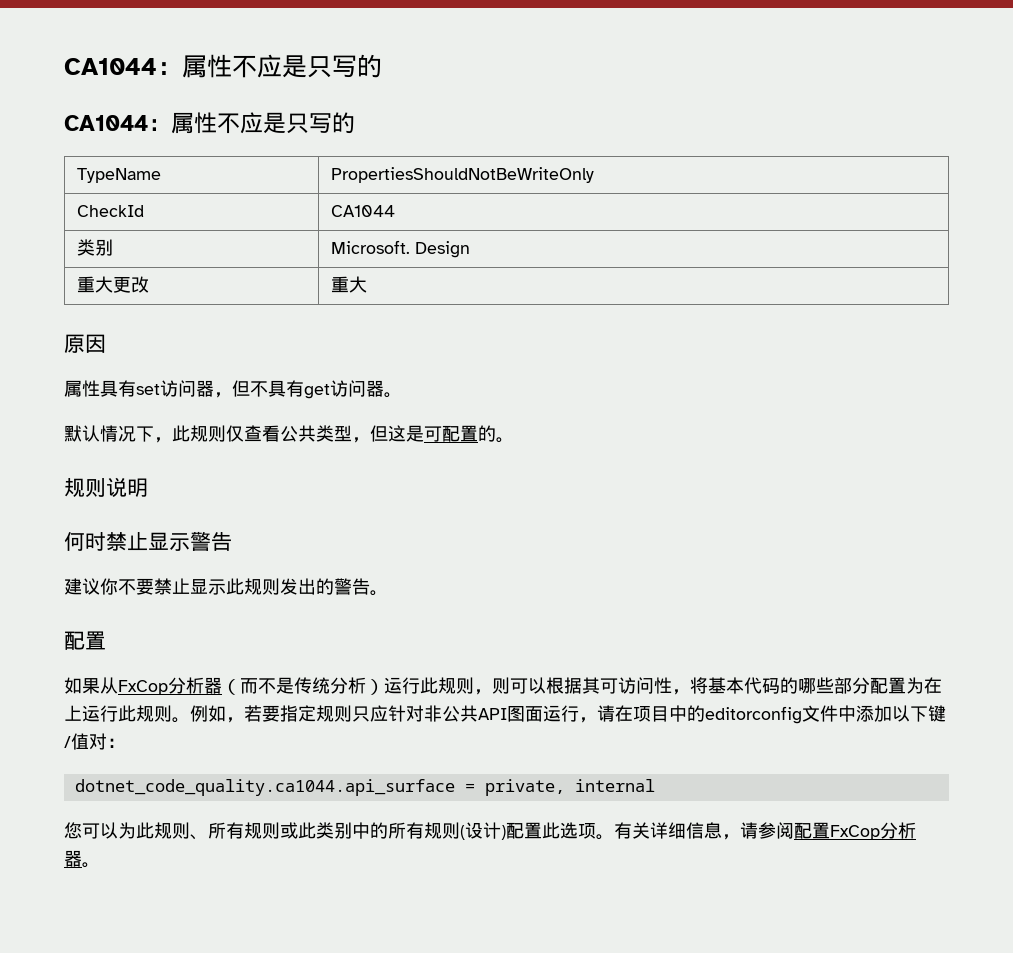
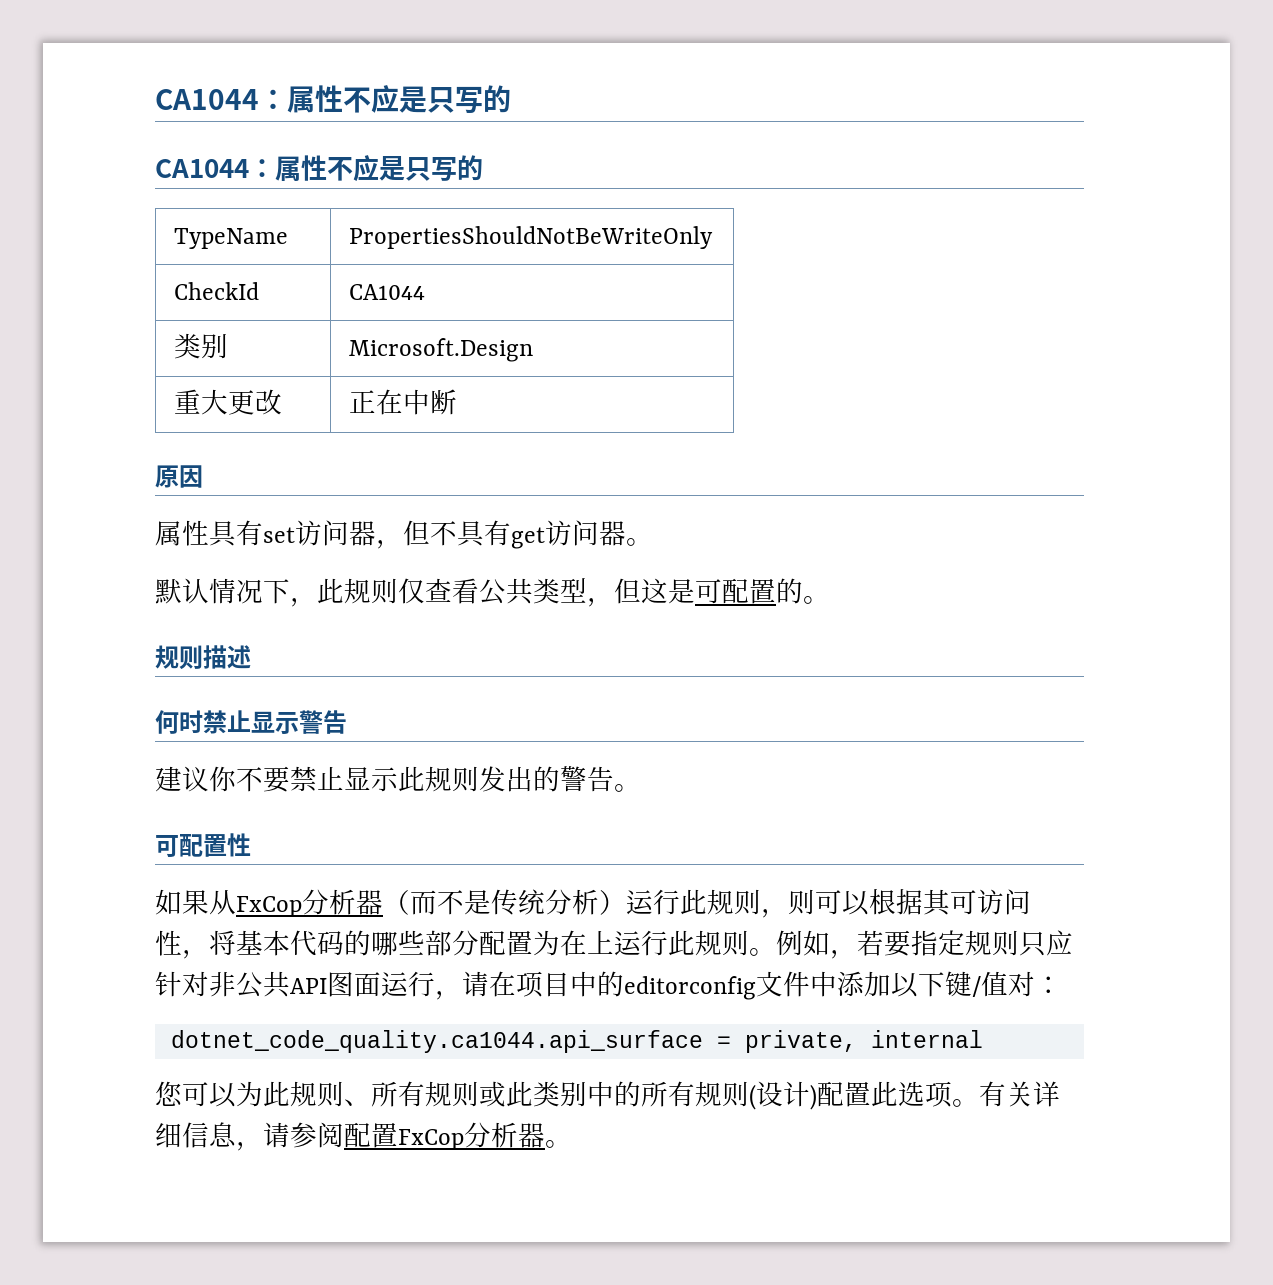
[330,240,470,258] Microsoft. Design -> [349,338,534,362] Microsoft.Design
[330,276,367,293] 重大 -> [349,389,458,415] 正在中断
[106,477,148,497] 说明 -> [203,645,251,669] 描述
[64,631,106,650] 配置 -> [155,833,251,857] 可配置性

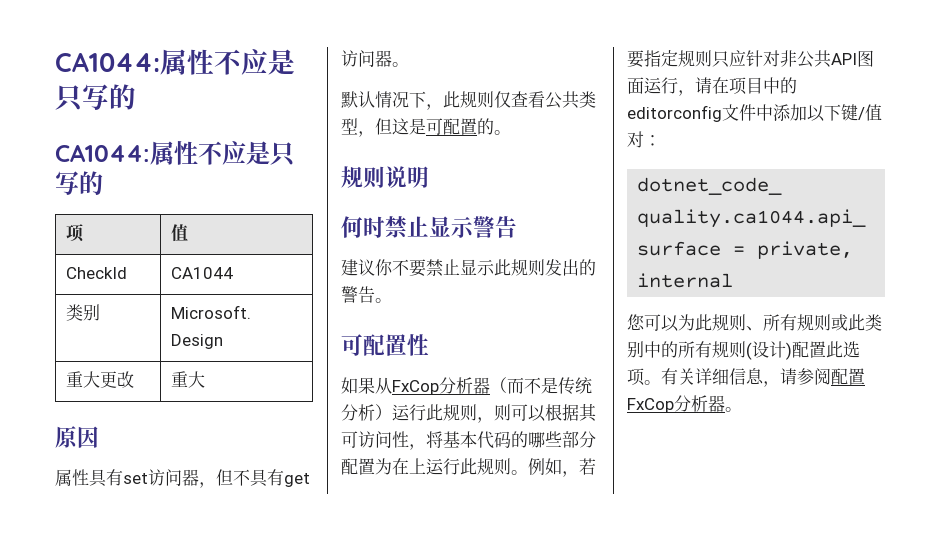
[155,85,511,114] [155,155,483,182] [174,228,289,249] [349,226,714,249] CA1044：属性不应是只写的 // CA1044：属性不应是只写的 // TypeName | PropertiesShouldNotBeWriteOnly -> [55,49,295,75] [55,84,136,112] [55,141,295,166] [55,171,103,195] [66,224,85,242] [171,224,189,242] CA1044:属性不应是只写的 // CA1044:属性不应是只写的 // 项 | 值
[349,338,534,362] Microsoft.Design -> [171,305,252,319] [171,334,224,349] Microsoft. Design
[349,389,458,415] 正在中断 -> [171,371,206,388] 重大
[203,645,251,669] 描述 -> [385,166,429,188] 说明

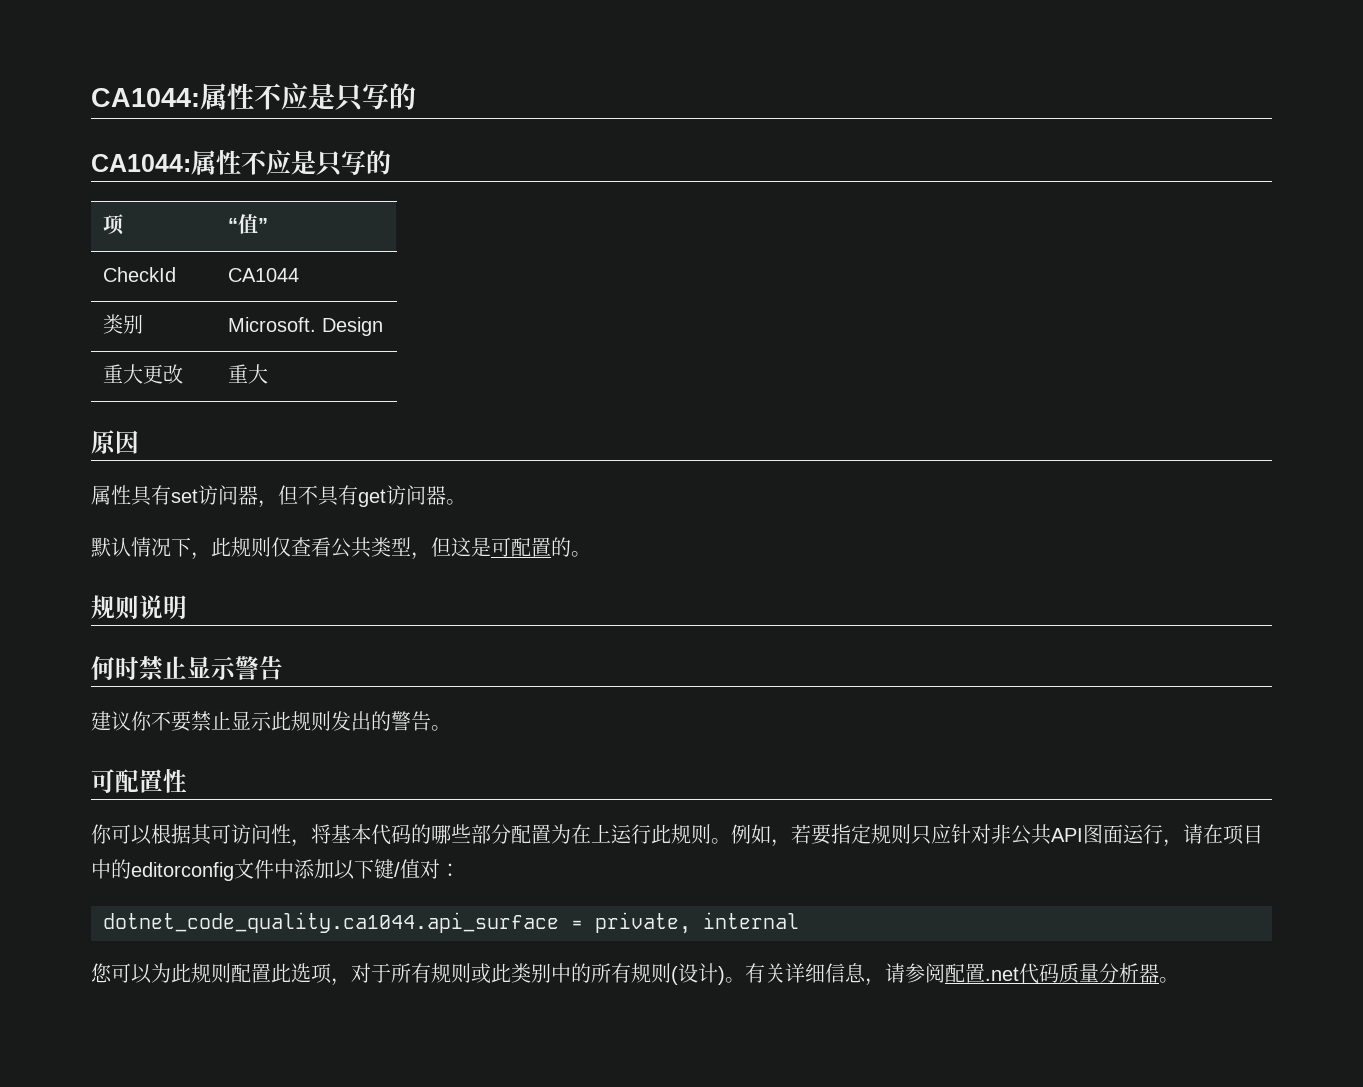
[171,224,189,242] 值 -> [227,214,268,234] “值”
[341,377,592,395] [341,404,511,423] 如果从FxCop分析器（而不是传统分析）运行此规则，则 -> [91,824,112,844] 你
[746,326,763,331] 、 -> [231,963,391,986] 配置此选项，对于
[792,341,860,358] [627,368,645,386] 配置此选项 -> (725, 975) none
[627,398,674,413] FxCop -> [985,963,1099,984] .net代码质量

